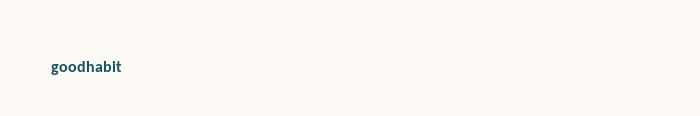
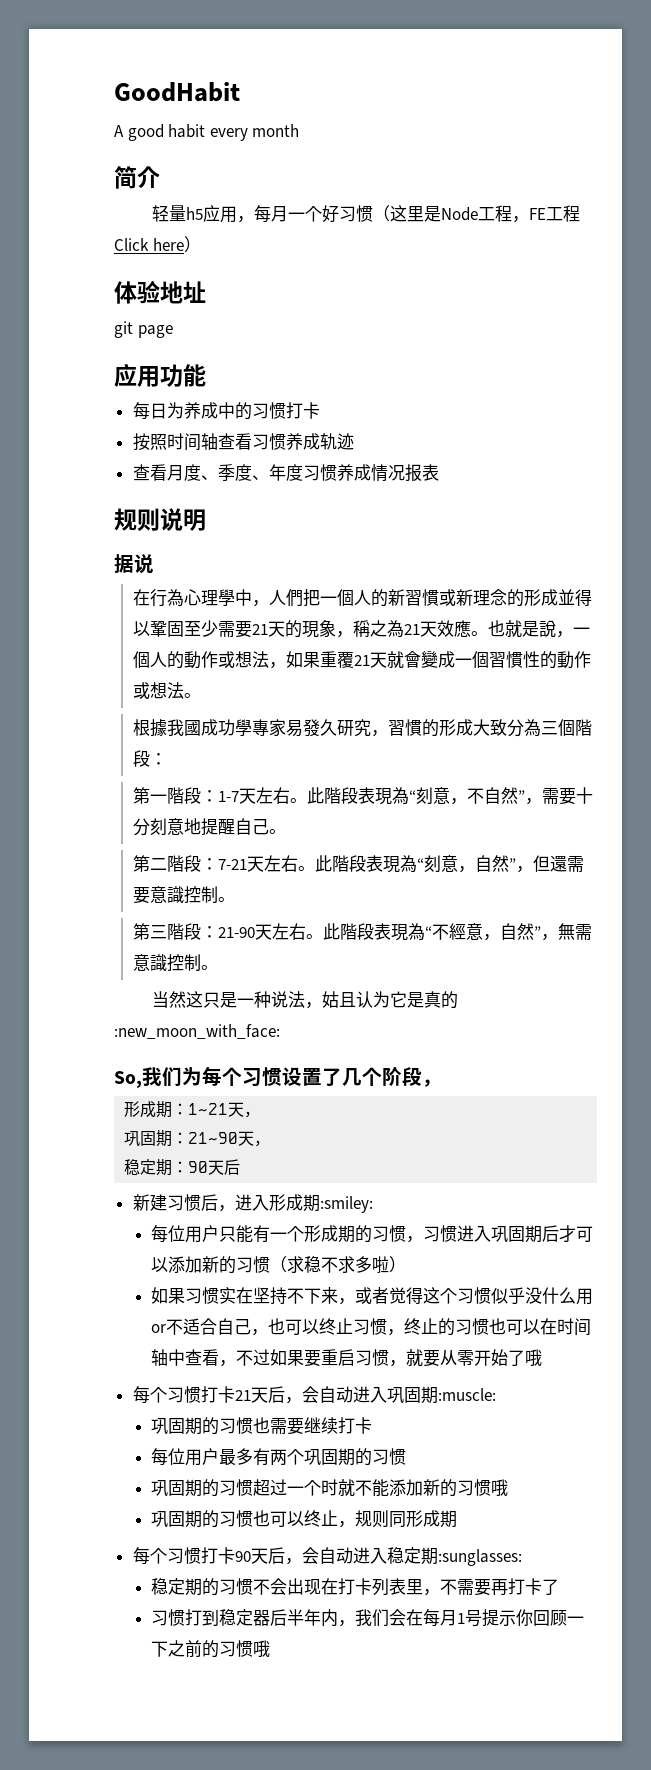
[51,61,122,75] goodhabit -> [114,82,240,102] [114,124,300,141] [114,166,160,189] [151,205,580,223] [114,236,201,253] [114,280,206,304] [114,321,173,338] [114,363,206,387] [132,402,320,420] [132,433,354,451] [132,464,439,482] [114,508,206,531] [114,554,154,574] [132,589,592,607] [132,620,590,638] [132,650,591,669] [132,682,201,699] [132,719,592,737] [132,750,167,767] [132,787,593,805] [132,818,286,836] [132,855,584,873] [132,886,235,904] [132,923,592,941] [132,954,218,972] [151,991,458,1009] [114,1024,280,1039] [114,1066,442,1088] [124,1101,261,1118] [124,1130,271,1147] [124,1159,241,1176] [132,1194,373,1213] [151,1225,594,1243] [151,1256,407,1274] [151,1287,594,1305] [151,1318,592,1336] [151,1349,543,1367] [132,1386,496,1404] [151,1417,373,1435] [151,1448,407,1466] [151,1479,509,1497] [151,1510,458,1528] [132,1547,522,1566] [151,1578,560,1596] [151,1609,585,1627] [151,1640,271,1658] GoodHabit // A good habit every month // 简介 // 轻量h5应用，每月一个好习惯（这里是Node工程，FE工程Click here） // 体验地址 // git page // 应用功能 // 每日为养成中的习惯打卡 // 按照时间轴查看习惯养成轨迹 // 查看月度、季度、年度习惯养成情况报表 // 规则说明 // 据说 // 在行為心理學中，人們把一個人的新習慣或新理念的形成並得以鞏固至少需要21天的現象，稱之為21天效應。也就是說，一個人的動作或想法，如果重覆21天就會變成一個習慣性的動作或想法。 // 根據我國成功學專家易發久研究，習慣的形成大致分為三個階段： // 第一階段：1-7天左右。此階段表現為“刻意，不自然”，需要十分刻意地提醒自己。 // 第二階段：7-21天左右。此階段表現為“刻意，自然”，但還需要意識控制。 // 第三階段：21-90天左右。此階段表現為“不經意，自然”，無需意識控制。 // 当然这只是一种说法，姑且认为它是真的:new_moon_with_face: // So,我们为每个习惯设置了几个阶段， // 形成期：1~21天， // 巩固期：21~90天， // 稳定期：90天后 // 新建习惯后，进入形成期:smiley: // 每位用户只能有一个形成期的习惯，习惯进入巩固期后才可以添加新的习惯（求稳不求多啦） // 如果习惯实在坚持不下来，或者觉得这个习惯似乎没什么用or不适合自己，也可以终止习惯，终止的习惯也可以在时间轴中查看，不过如果要重启习惯，就要从零开始了哦 // 每个习惯打卡21天后，会自动进入巩固期:muscle: // 巩固期的习惯也需要继续打卡 // 每位用户最多有两个巩固期的习惯 // 巩固期的习惯超过一个时就不能添加新的习惯哦 // 巩固期的习惯也可以终止，规则同形成期 // 每个习惯打卡90天后，会自动进入稳定期:sunglasses: // 稳定期的习惯不会出现在打卡列表里，不需要再打卡了 // 习惯打到稳定器后半年内，我们会在每月1号提示你回顾一下之前的习惯哦

